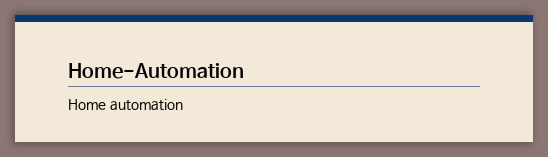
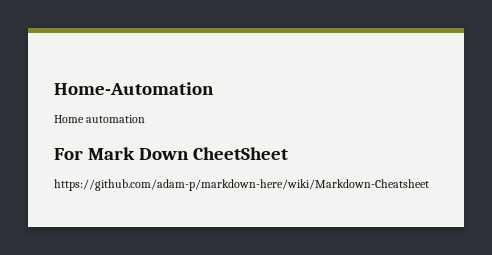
(183, 105) none -> [54,147,288,160] [54,179,429,191] // For Mark Down CheetSheet // https://github.com/adam-p/markdown-here/wiki/Markdown-Cheatsheet

